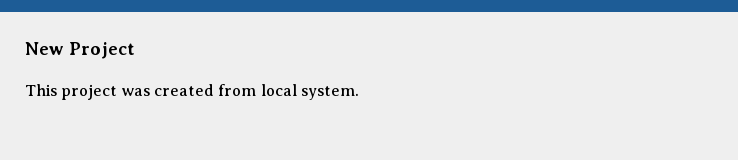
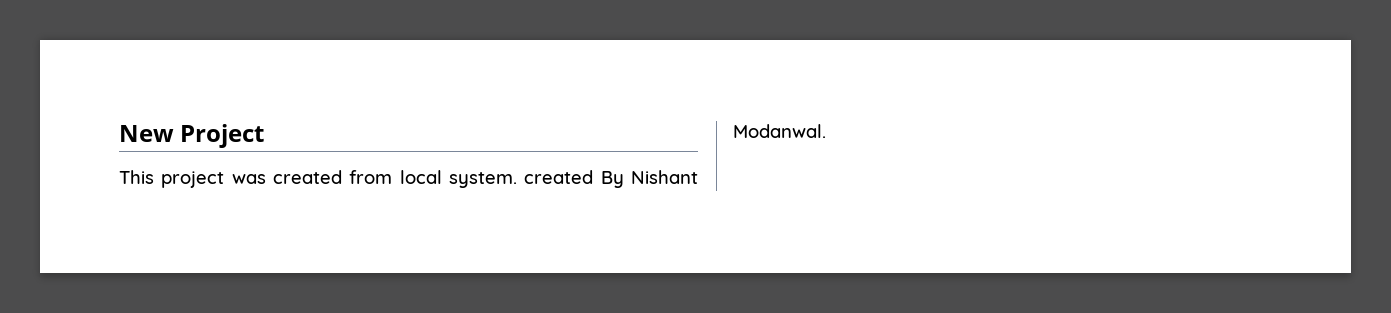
(359, 93) none -> [524,170,698,188] [733,124,826,138] created By Nishant Modanwal.

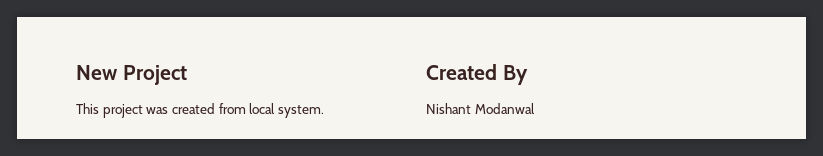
[524,170,594,184] created -> [426,64,497,80] // Created
[631,170,698,184] [733,124,826,138] Nishant Modanwal. -> [426,103,535,114] // Nishant Modanwal

